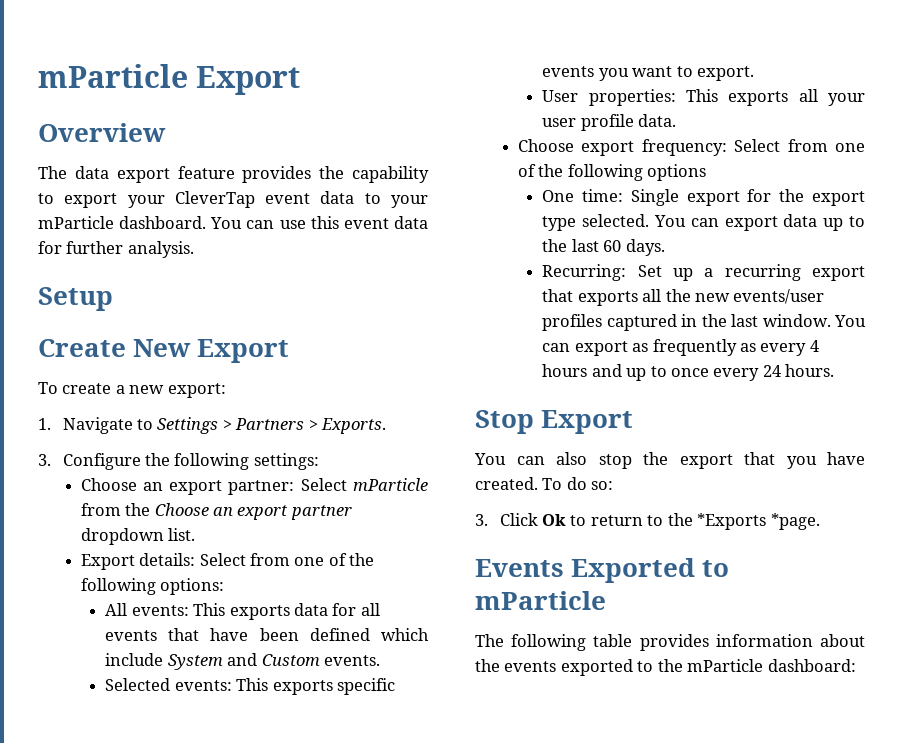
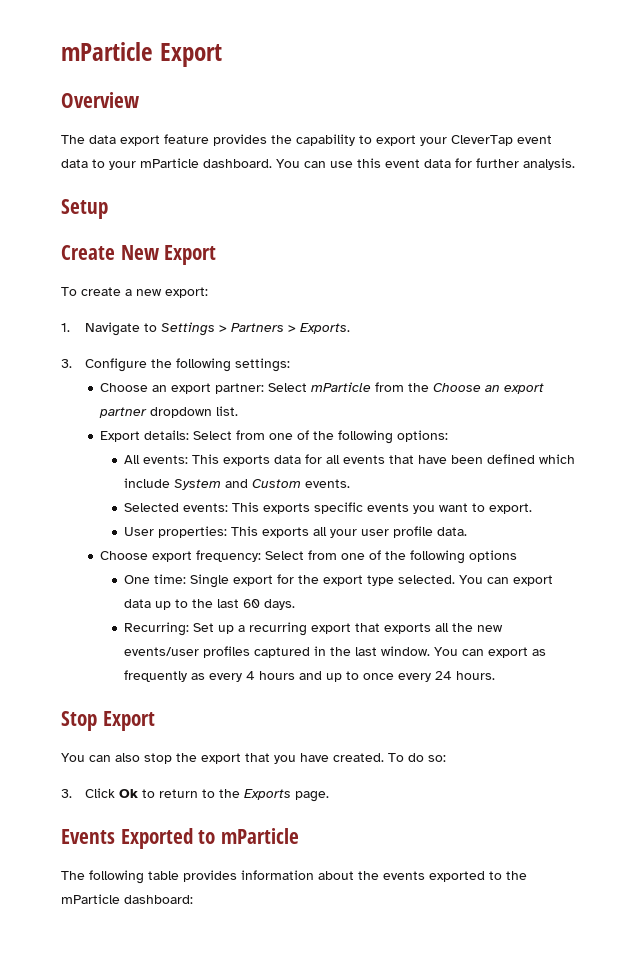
[697,513,820,530] *Exports *page. -> [243,789,329,802] Exports page.

